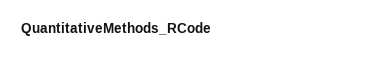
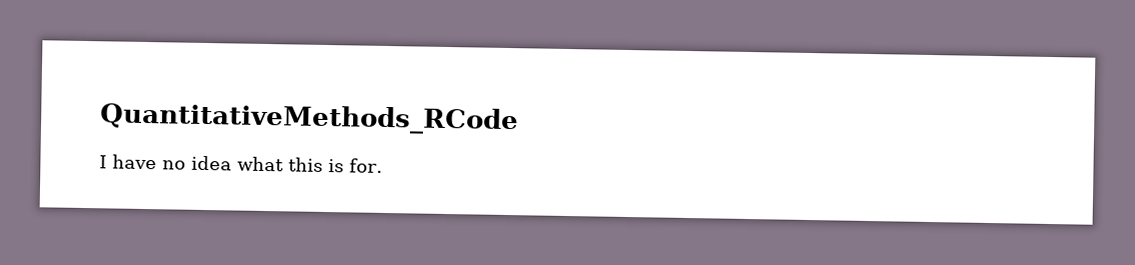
(211, 29) none -> [99,154,383,173] // I have no idea what this is for.

